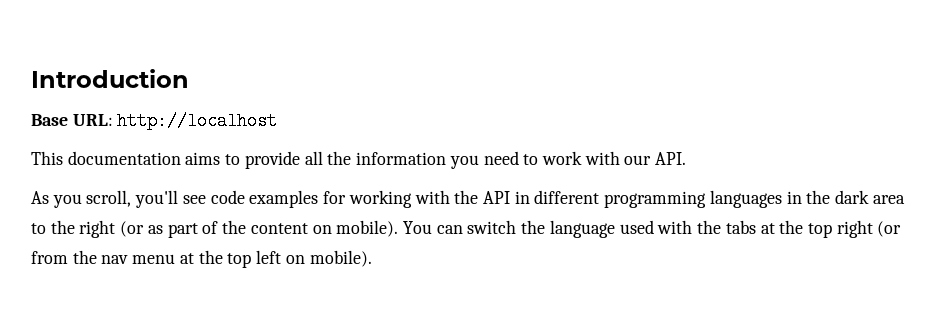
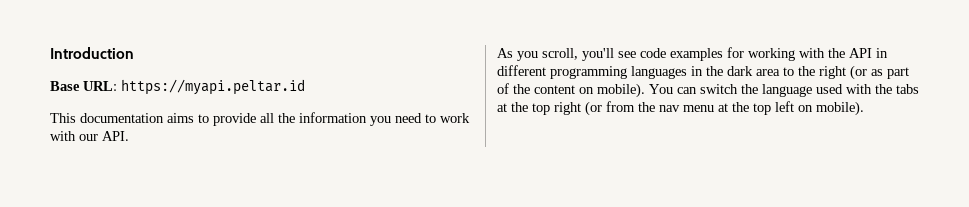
[117,112,278,130] http://localhost -> [121,79,305,95] https://myapi.peltar.id

